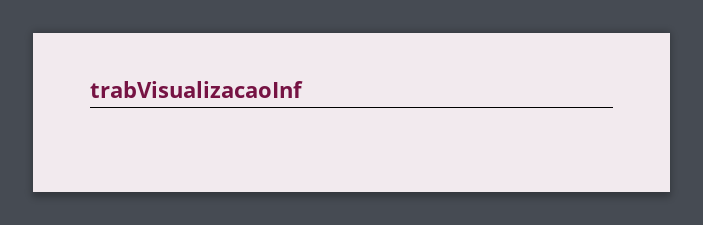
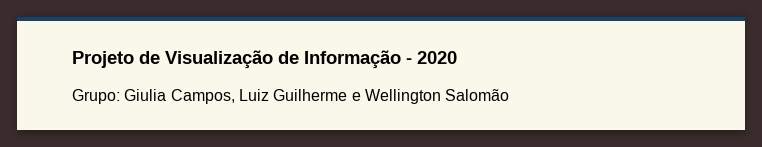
[90,81,303,98] trabVisualizacaoInf -> [72,50,457,69] [72,89,510,104] Projeto de Visualização de Informação - 2020 // Grupo: Giulia Campos, Luiz Guilherme e Wellington Salomão

